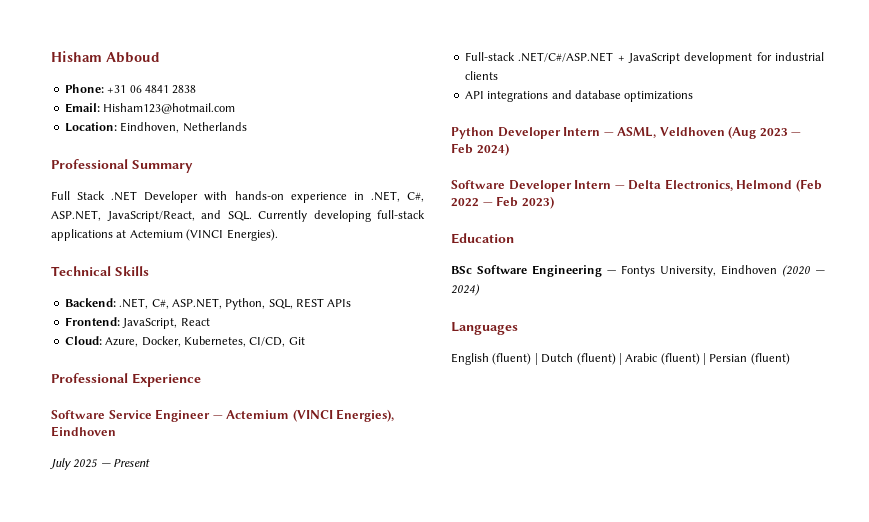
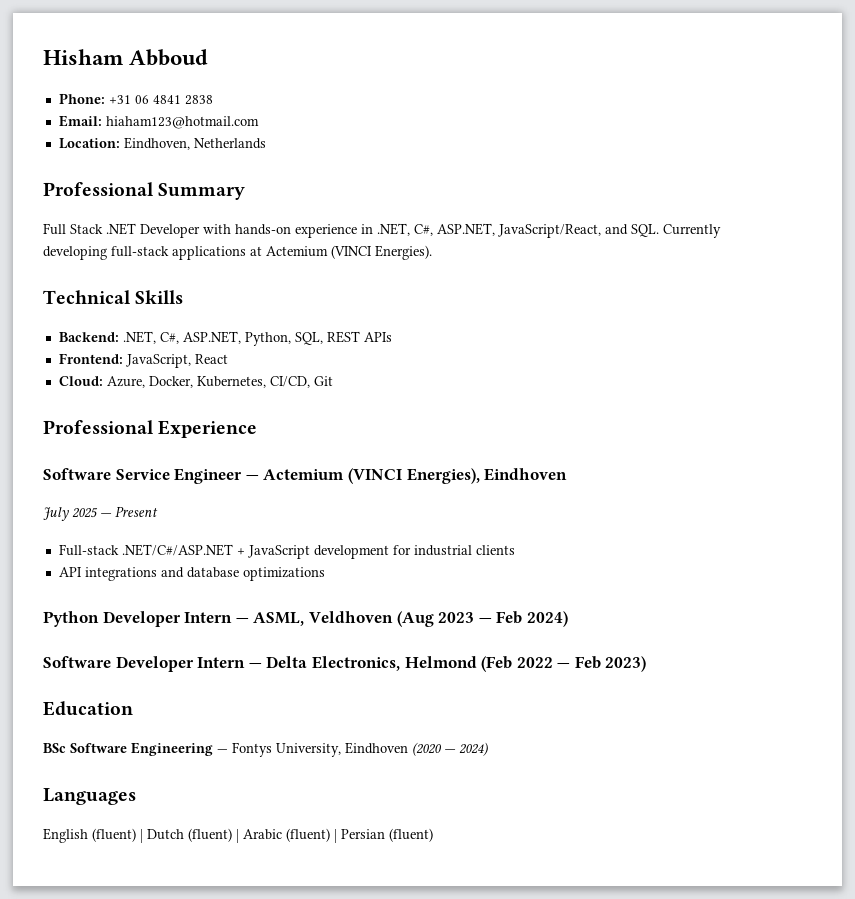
[103,103,236,114] Hisham123@hotmail.com -> [105,116,259,129] hiaham123@hotmail.com

